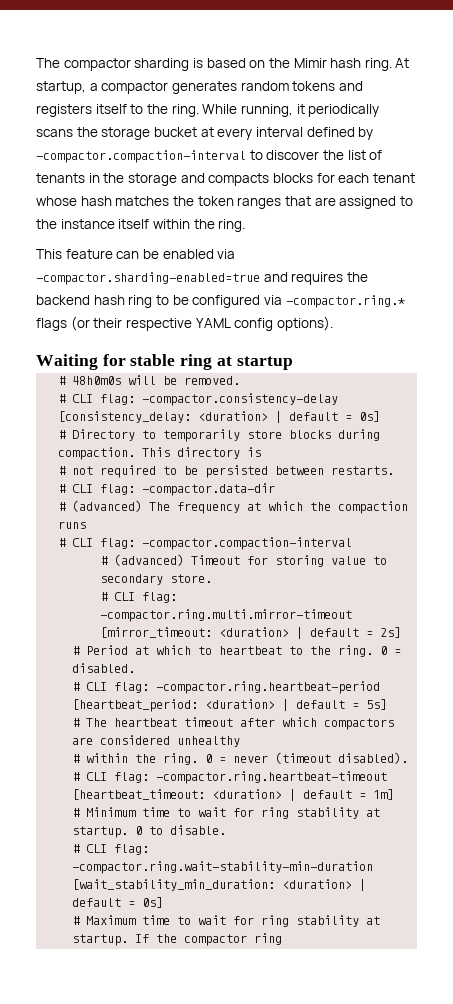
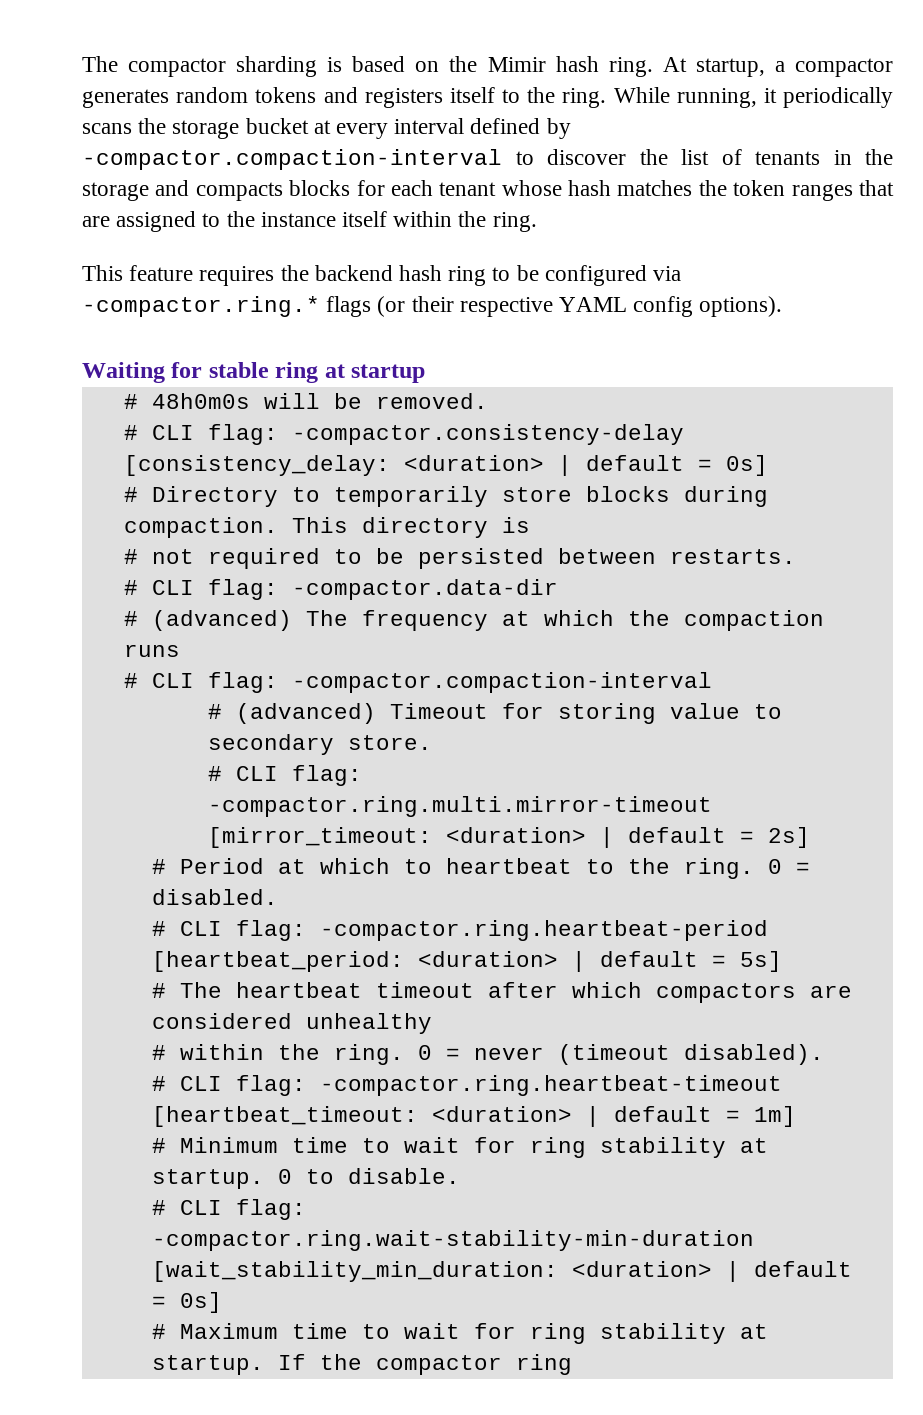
[116,249,236,259] [36,272,288,285] can be enabled via -compactor.sharding-enabled=true and -> (194, 273) none

